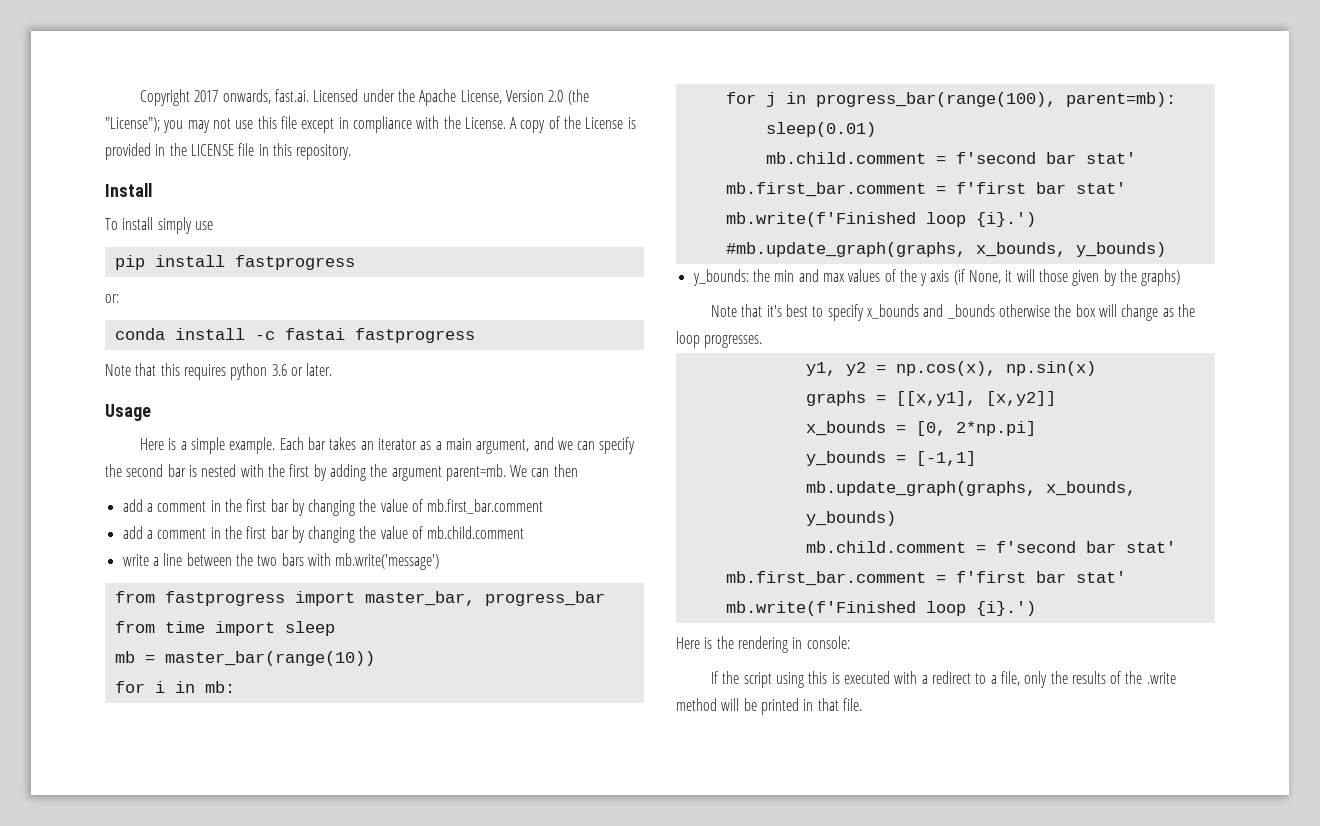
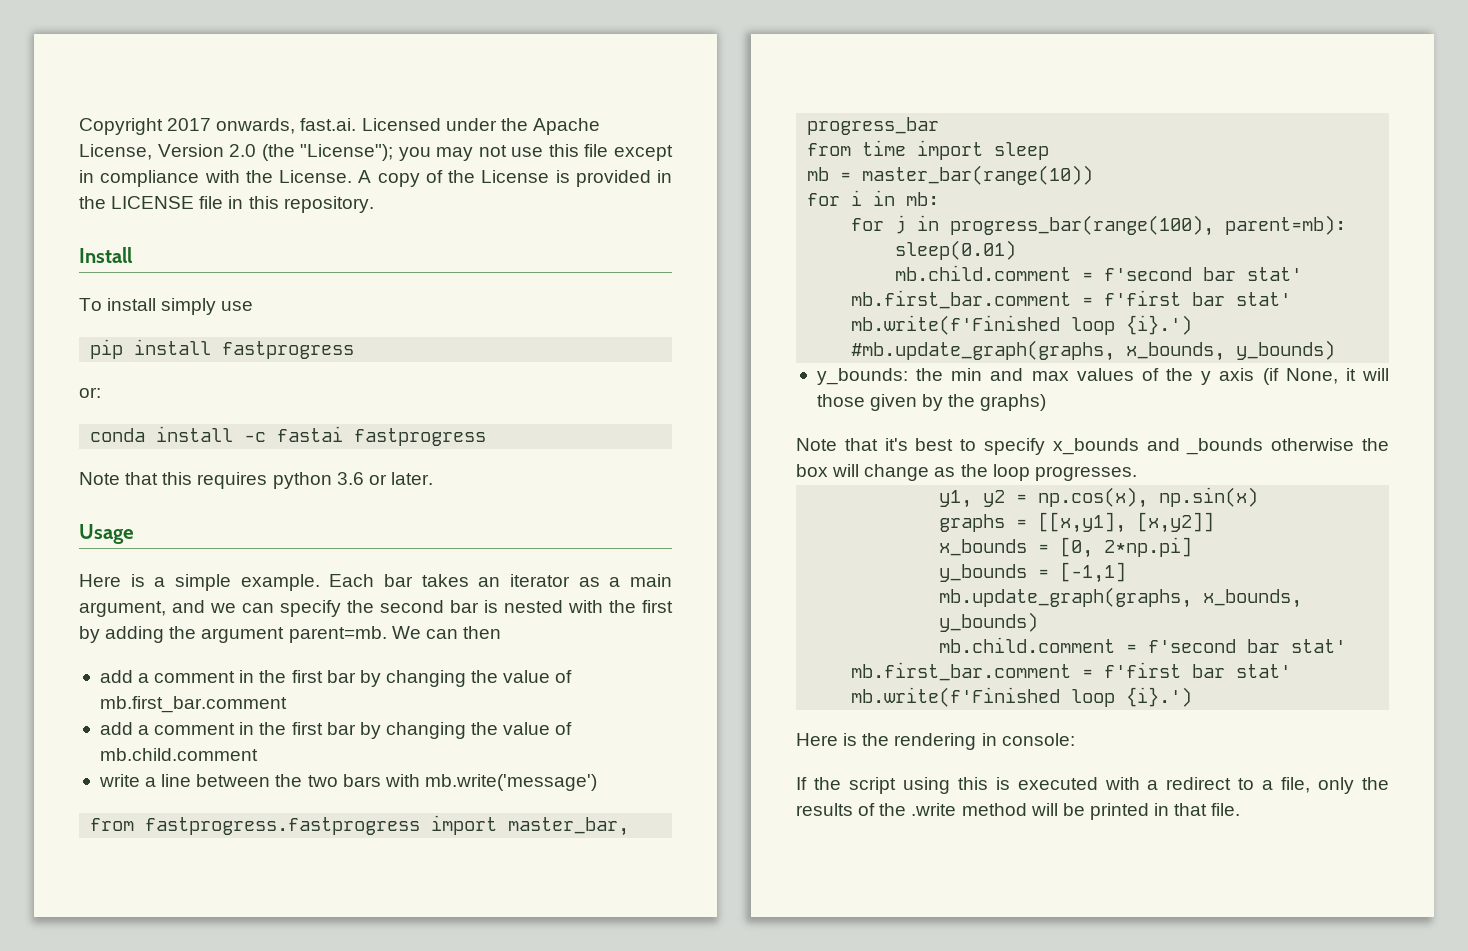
[164,591,285,606] fastprogress -> [145,817,421,835] fastprogress.fastprogress

